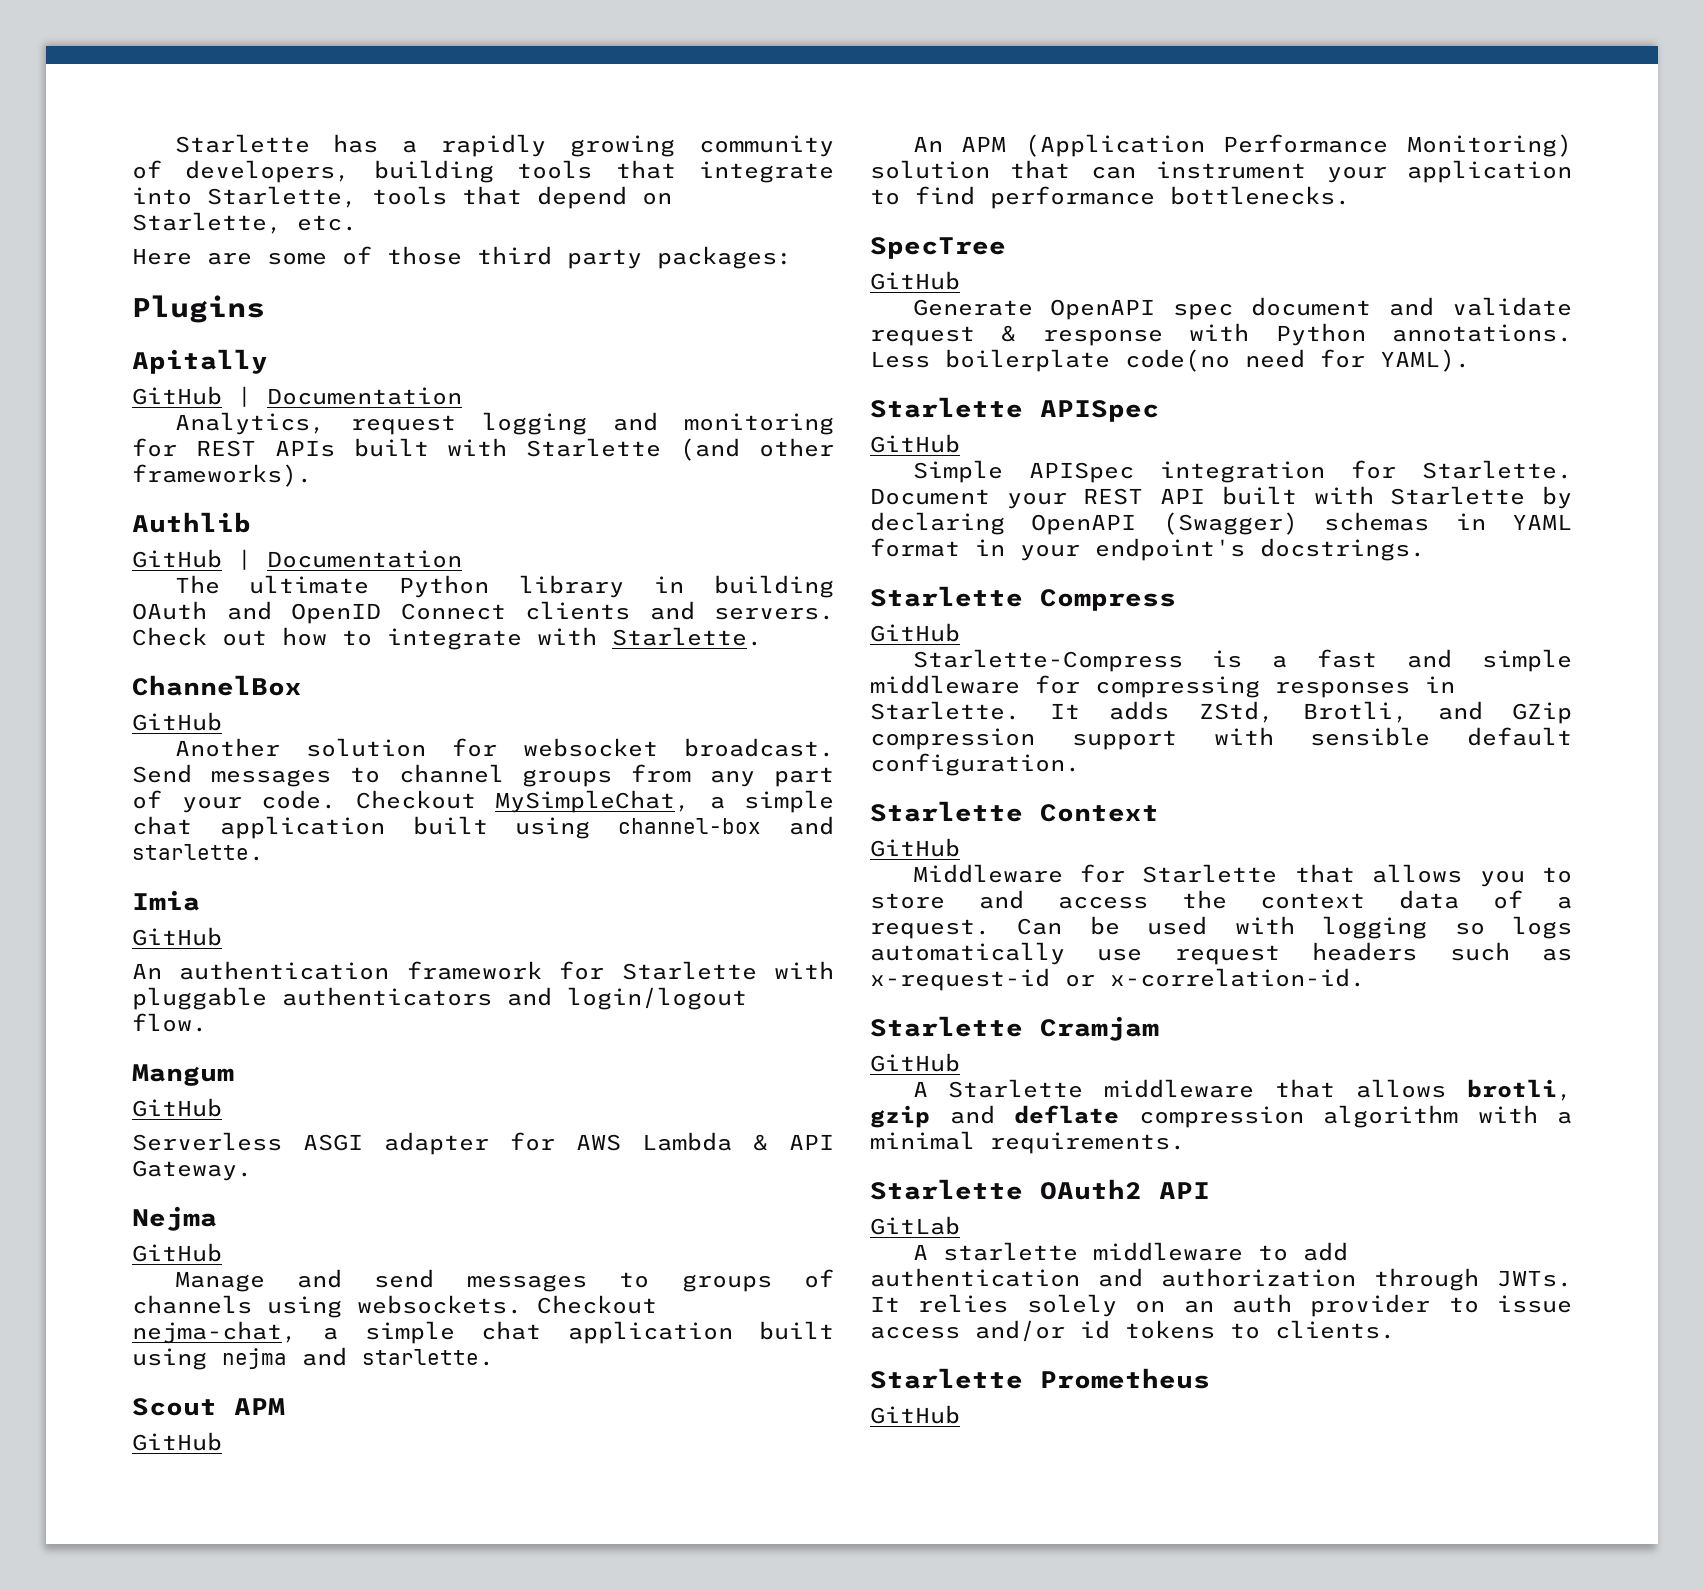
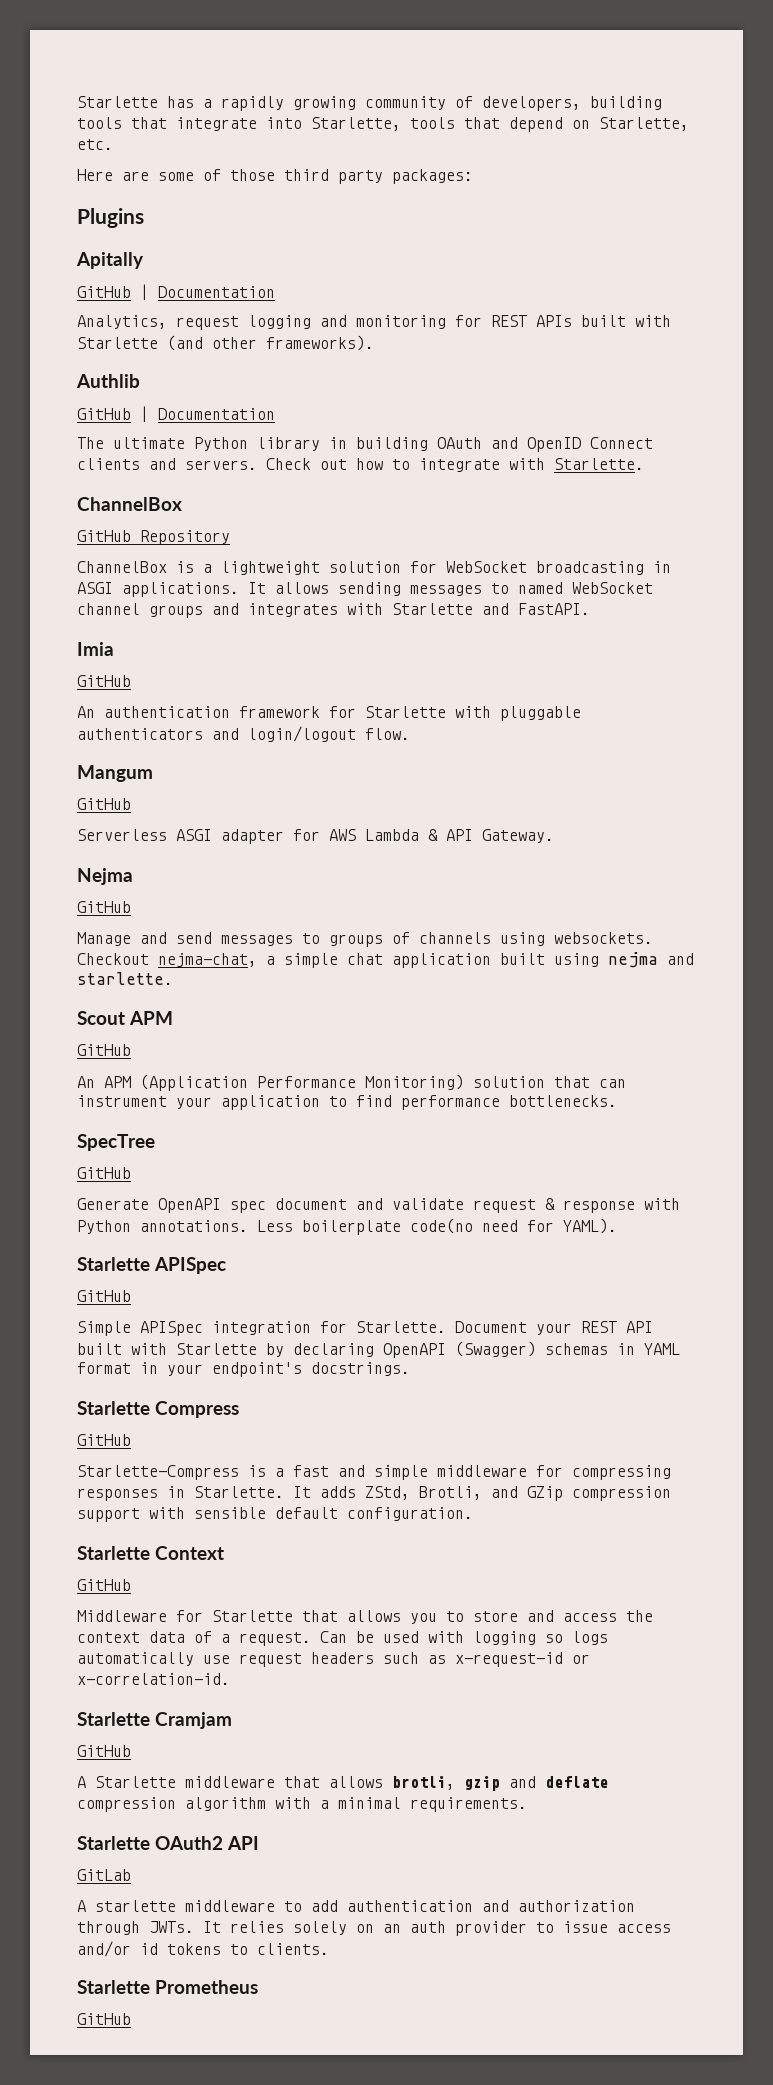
[174,738,834,757] [132,764,834,787] [132,790,834,813] [132,816,834,839] [132,844,264,861] // Another solution for websocket broadcast. Send messages to channel groups from any part of your code. Checkout MySimpleChat, a simple chat application built using channel-box and starlette. -> [140,530,230,545] [77,561,671,575] [77,582,653,597] [77,603,590,618] Repository // ChannelBox is a lightweight solution for WebSocket broadcasting in ASGI applications. It allows sending messages to named WebSocket channel groups and integrates with Starlette and FastAPI.

